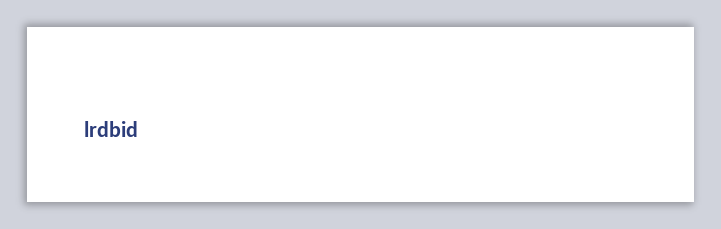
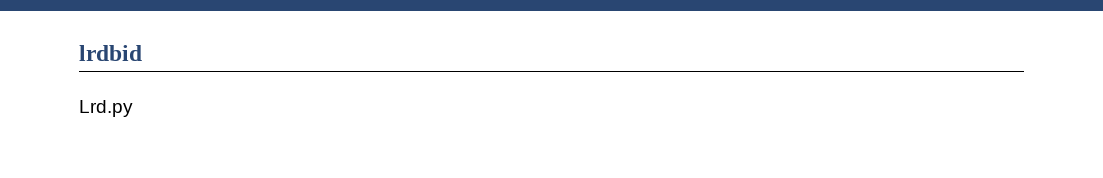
(138, 129) none -> [79,100,133,117] // Lrd.py

